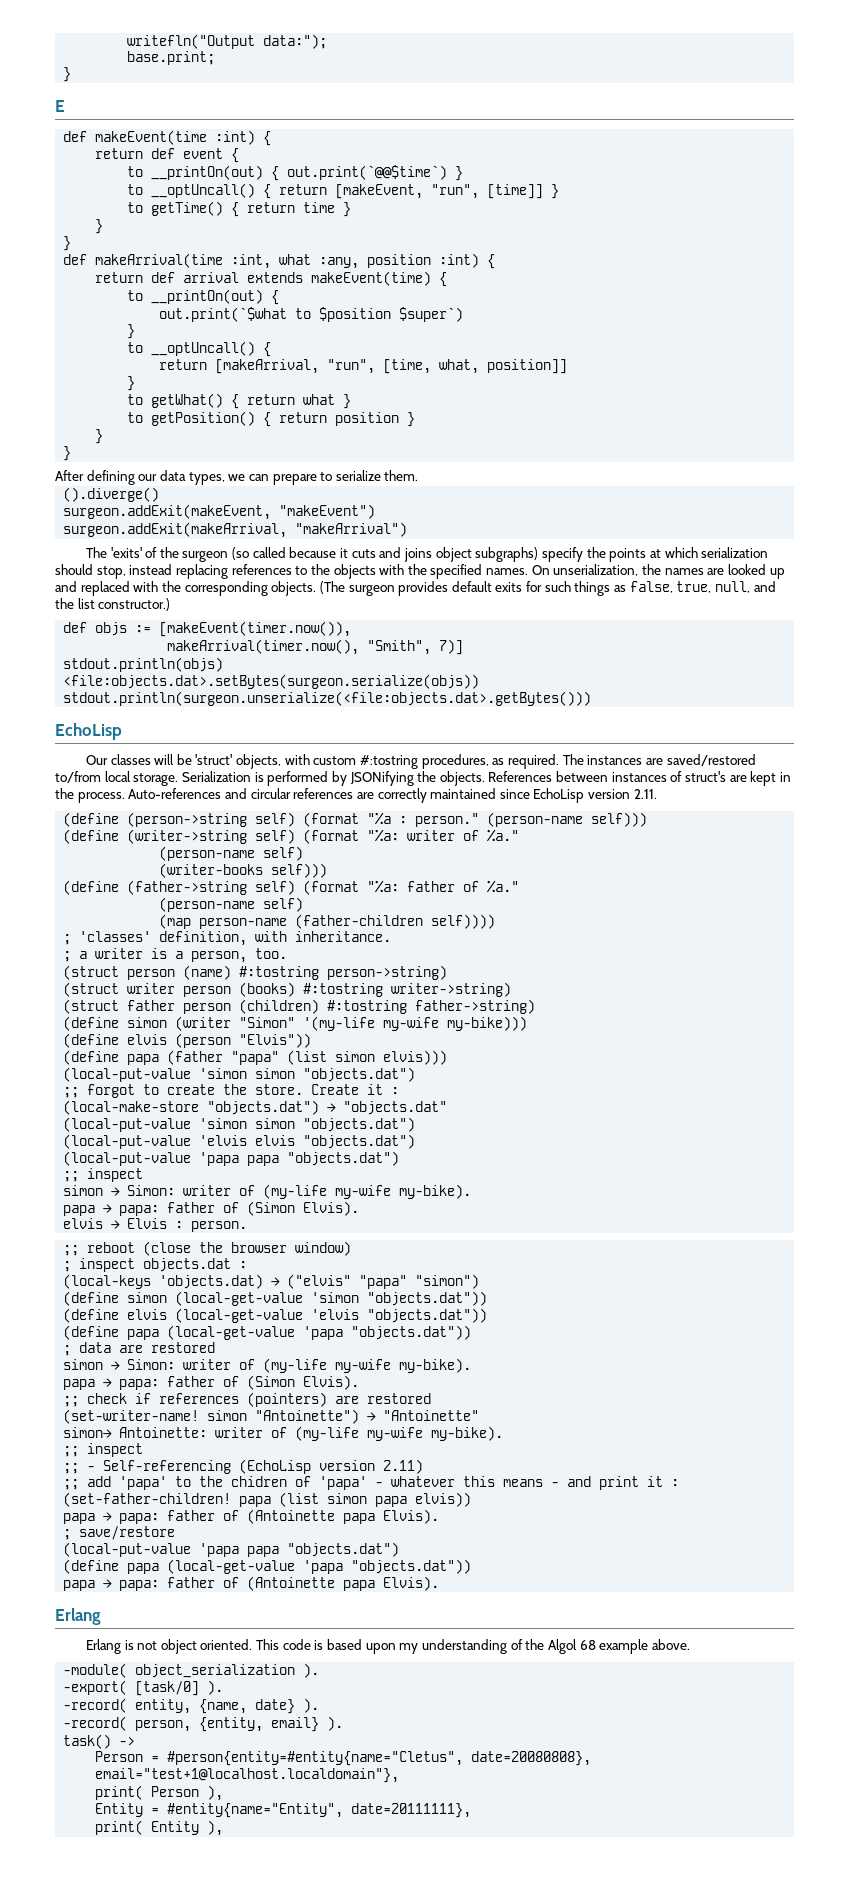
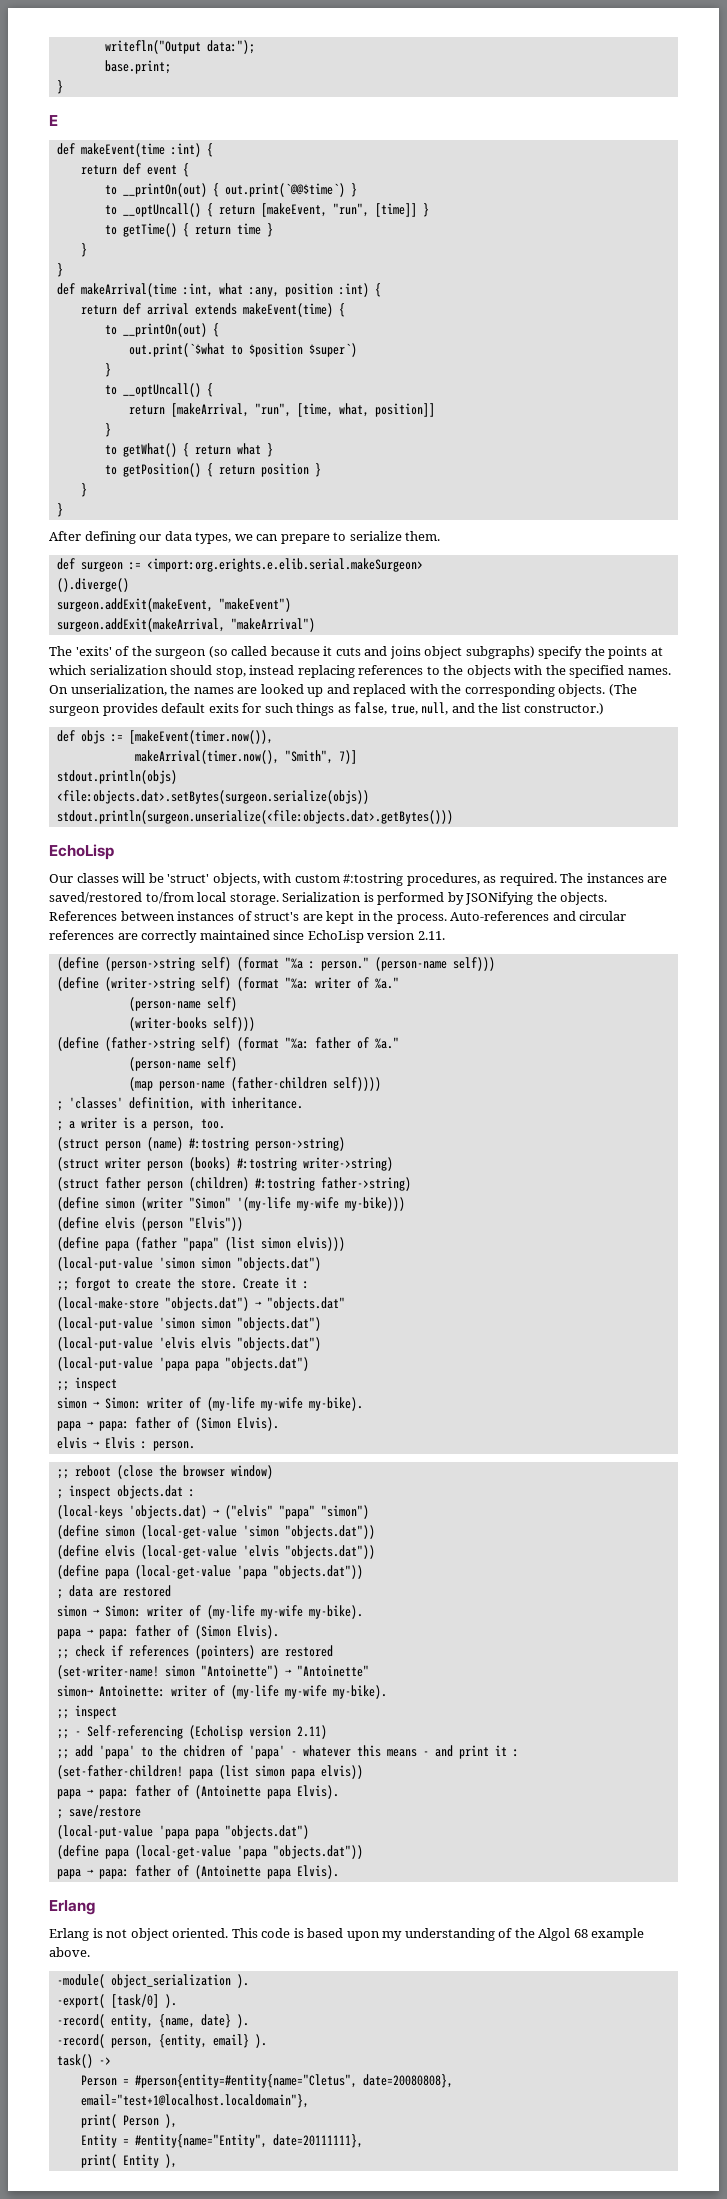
(419, 475) none -> [56,558,423,572] // def surgeon := <import:org.erights.e.elib.serial.makeSurgeon>

